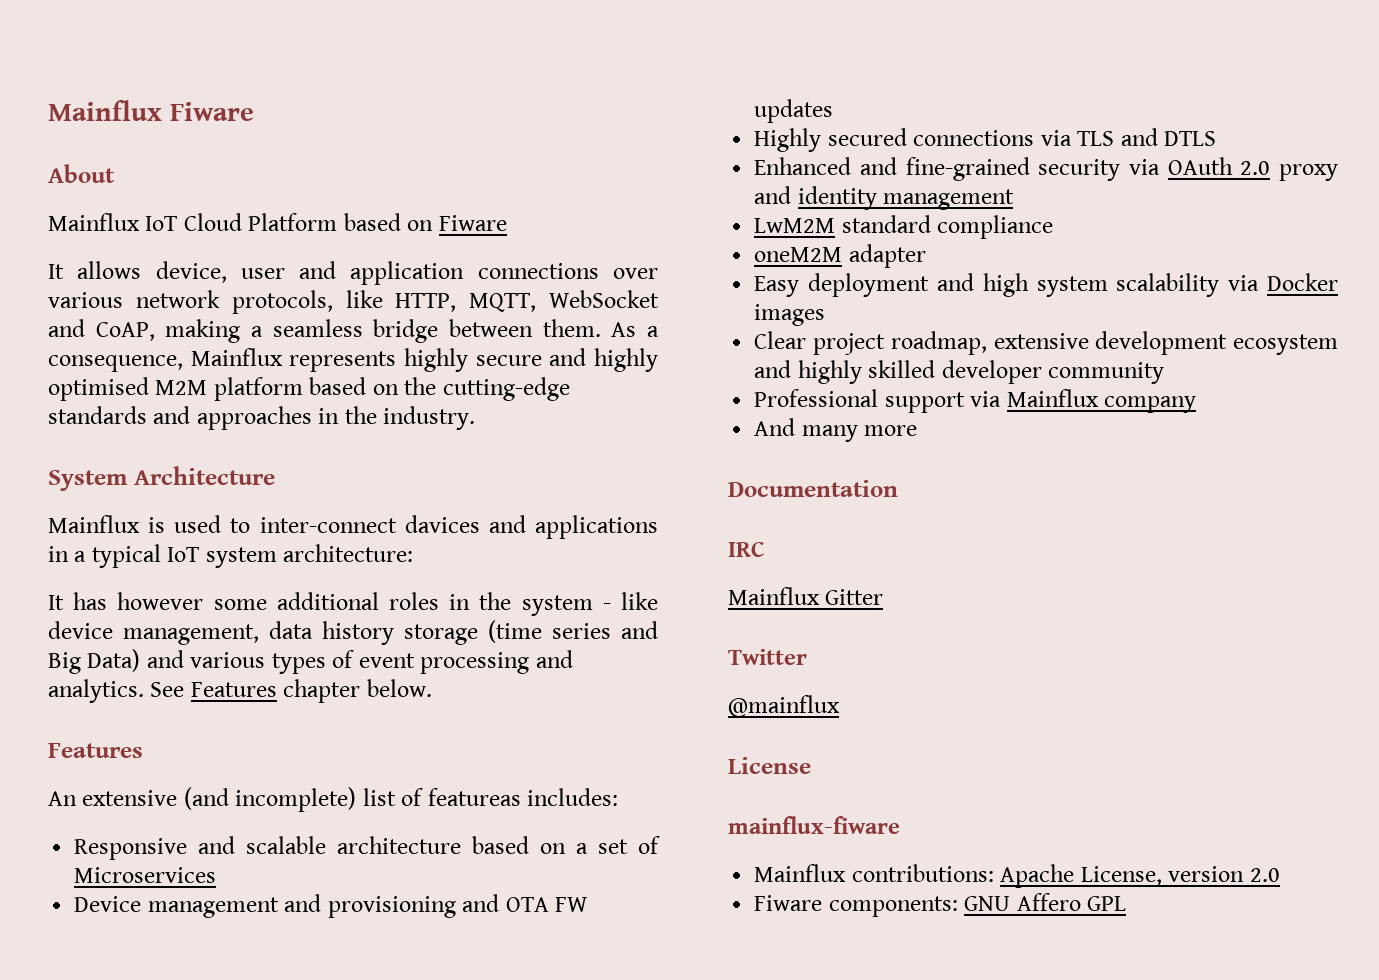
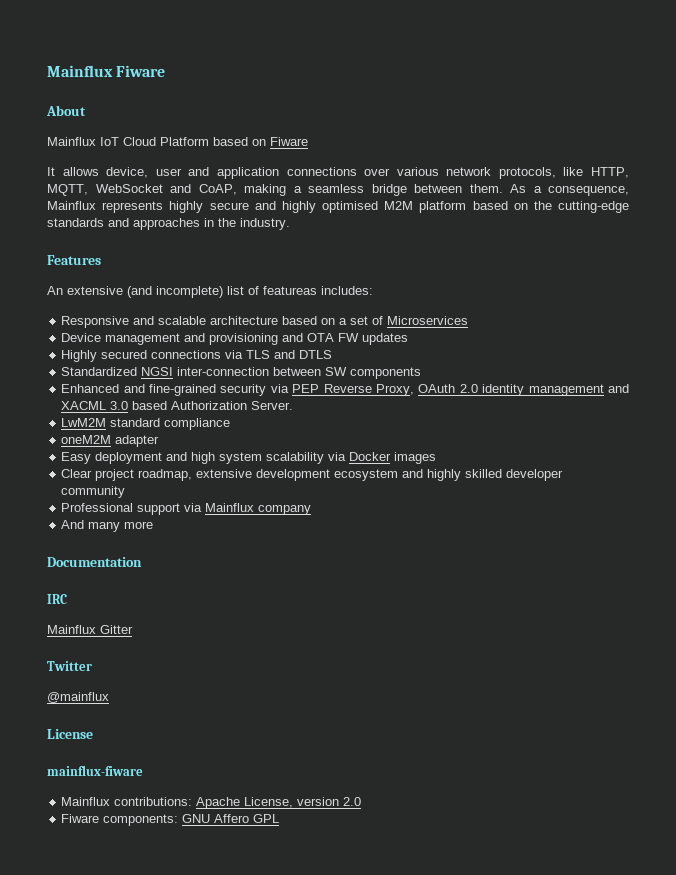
[48,466,275,491] [48,515,658,539] [48,544,414,568] [48,592,658,616] [48,620,658,645] [48,649,573,674] [48,679,432,703] // System Architecture // Mainflux is used to inter-connect davices and applications in a typical IoT system architecture: // It has however some additional roles in the system - like device management, data history storage (time series and Big Data) and various types of event processing and analytics. See Features chapter below. -> (290, 224) none
(1217, 138) none -> [61,367,422,379] // Standardized NGSI inter-connection between SW components
[1167,157,1338,181] [754,186,1015,210] OAuth 2.0 proxy and identity management -> [292,384,629,396] [61,401,294,410] PEP Reverse Proxy, OAuth 2.0 identity management and XACML 3.0 based Authorization Server.

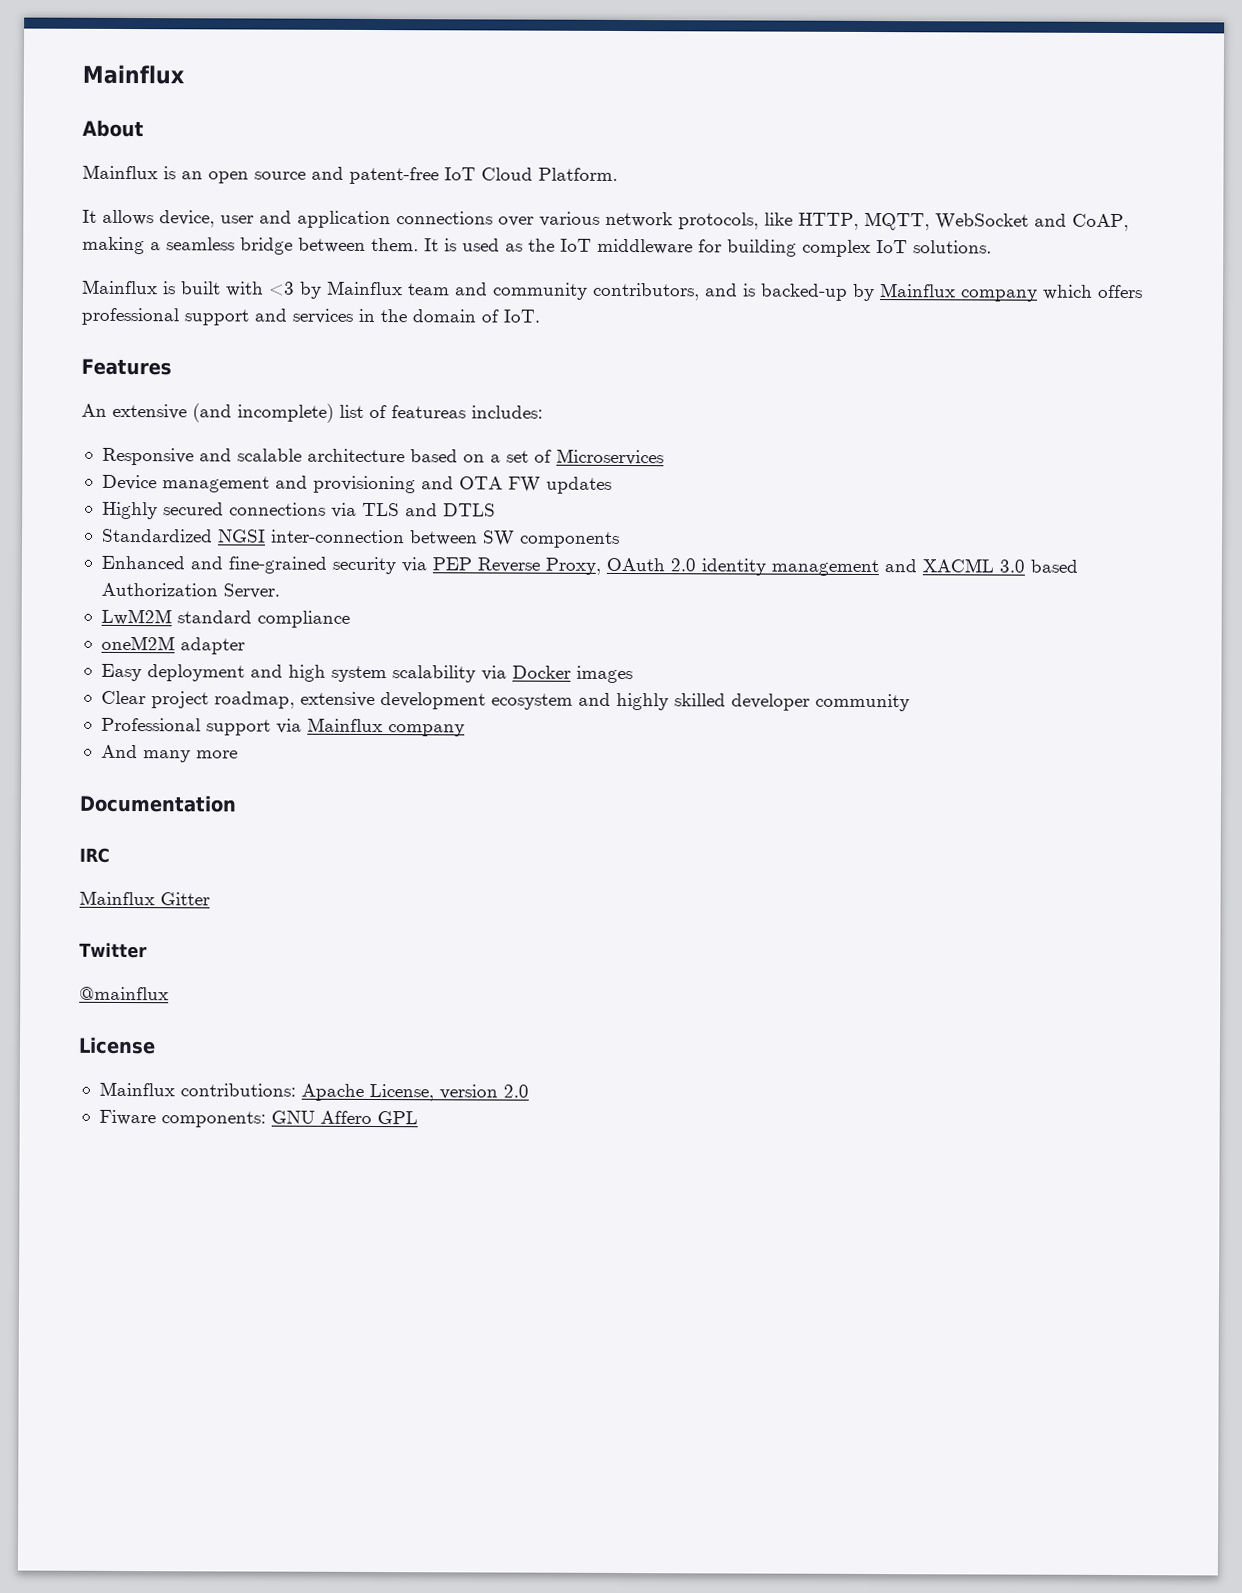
[47,65,166,77] Mainflux Fiware -> [82,64,185,85] Mainflux
[100,137,308,146] IoT Cloud Platform based on Fiware -> [163,166,618,185] is an open source and patent-free IoT Cloud Platform.
[510,184,629,196] [47,201,629,213] [47,218,290,230] As a consequence, Mainflux represents highly secure and highly optimised M2M platform based on the cutting-edge standards and approaches in the industry. -> [424,238,992,257] [82,279,1143,302] [81,307,540,326] It is used as the IoT middleware for building complex IoT solutions. // Mainflux is built with <3 by Mainflux team and community contributors, and is backed-up by Mainflux company which offers professional support and services in the domain of IoT.
[47,765,143,776] // mainflux-fiware -> (156, 1045) none

